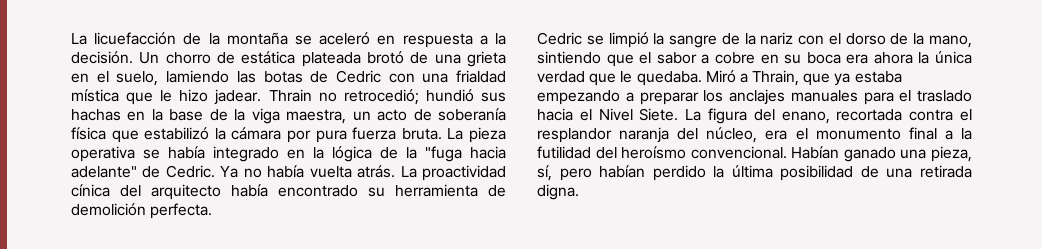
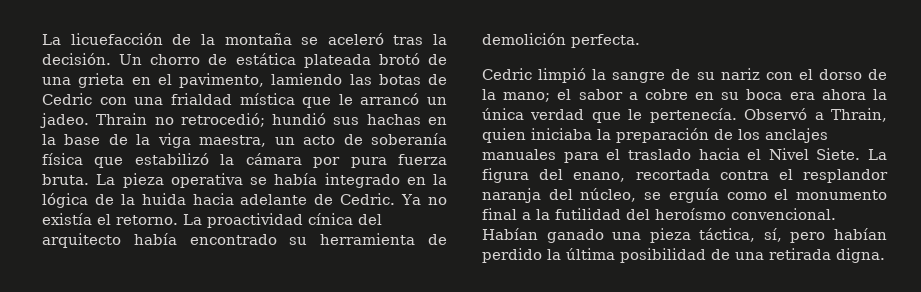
[377,33,488,48] en respuesta a -> [393,35,424,45] tras
[116,71,159,86] suelo, -> [179,73,264,88] pavimento,
[179,89,262,105] hizo jadear. -> [360,93,447,105] [40,113,89,128] arrancó un jadeo.
[425,146,506,162] [71,166,137,178] "fuga hacia adelante" -> [141,193,308,205] huida hacia adelante
[267,165,396,178] había vuelta atrás. -> [42,213,178,225] existía el retorno.
[586,35,604,45] se -> (532, 74) none
[744,33,756,45] la -> [696,72,715,80] su
[929,35,972,48] [537,51,634,67] mano, sintiendo que -> [503,92,551,102] mano;
[636,70,902,86] [537,90,699,105] quedaba. Miró a Thrain, que ya estaba empezando a preparar -> [649,108,887,123] [482,128,733,143] pertenecía. Observó a Thrain, quien iniciaba la preparación de
[765,130,788,140] era -> [644,188,767,203] se erguía como
[931,146,972,162] pieza, -> [649,228,756,243] pieza táctica,

